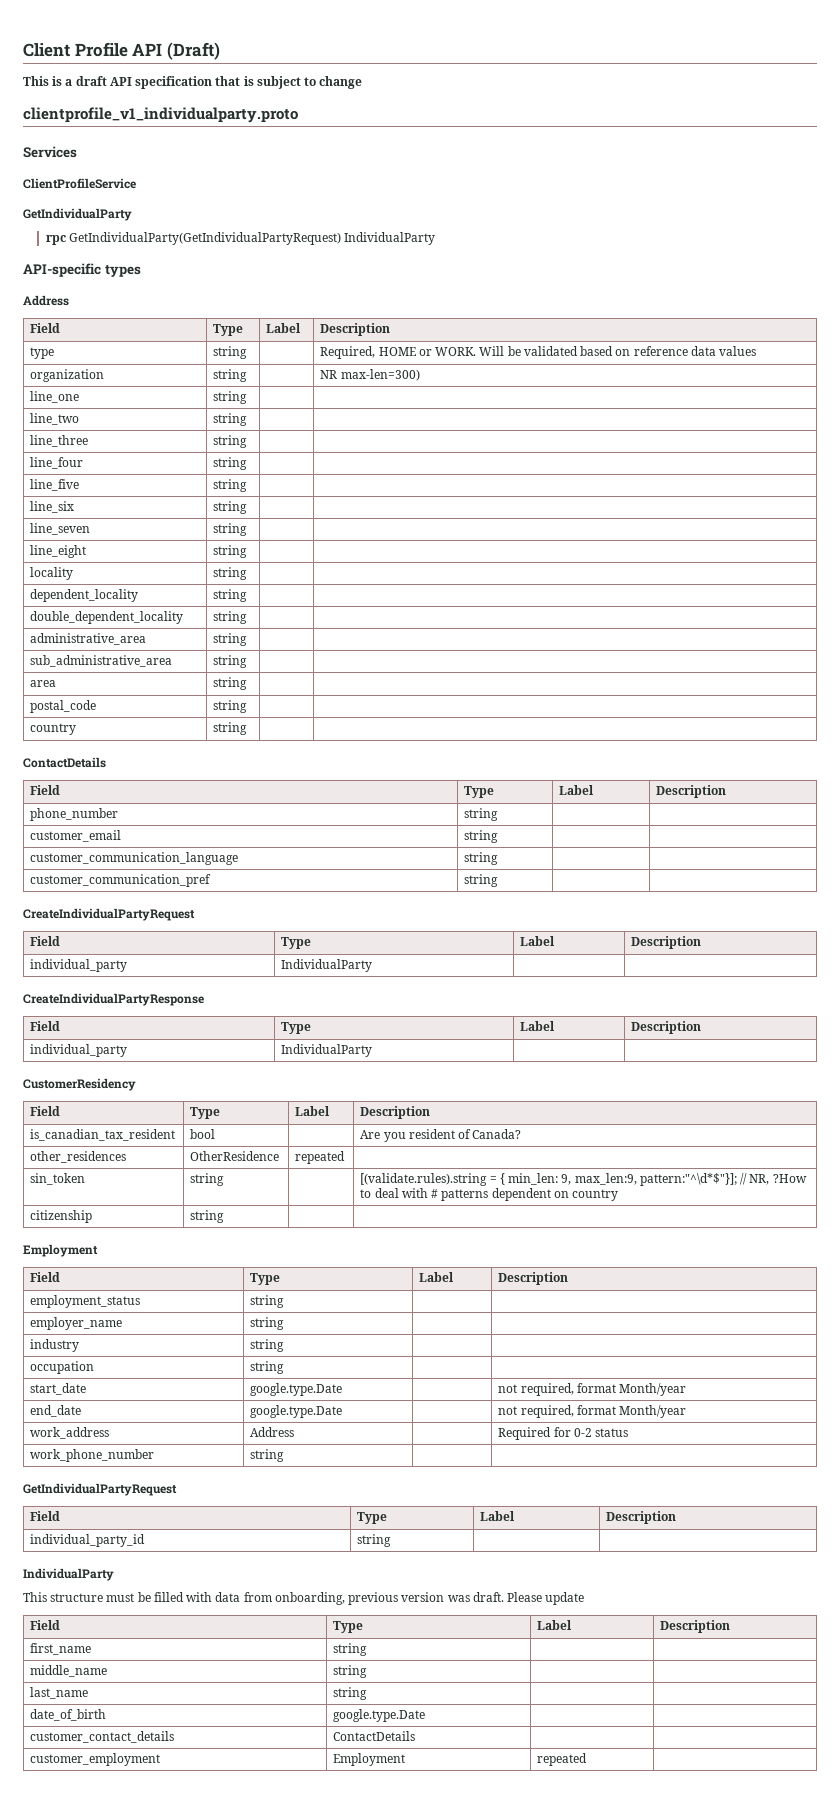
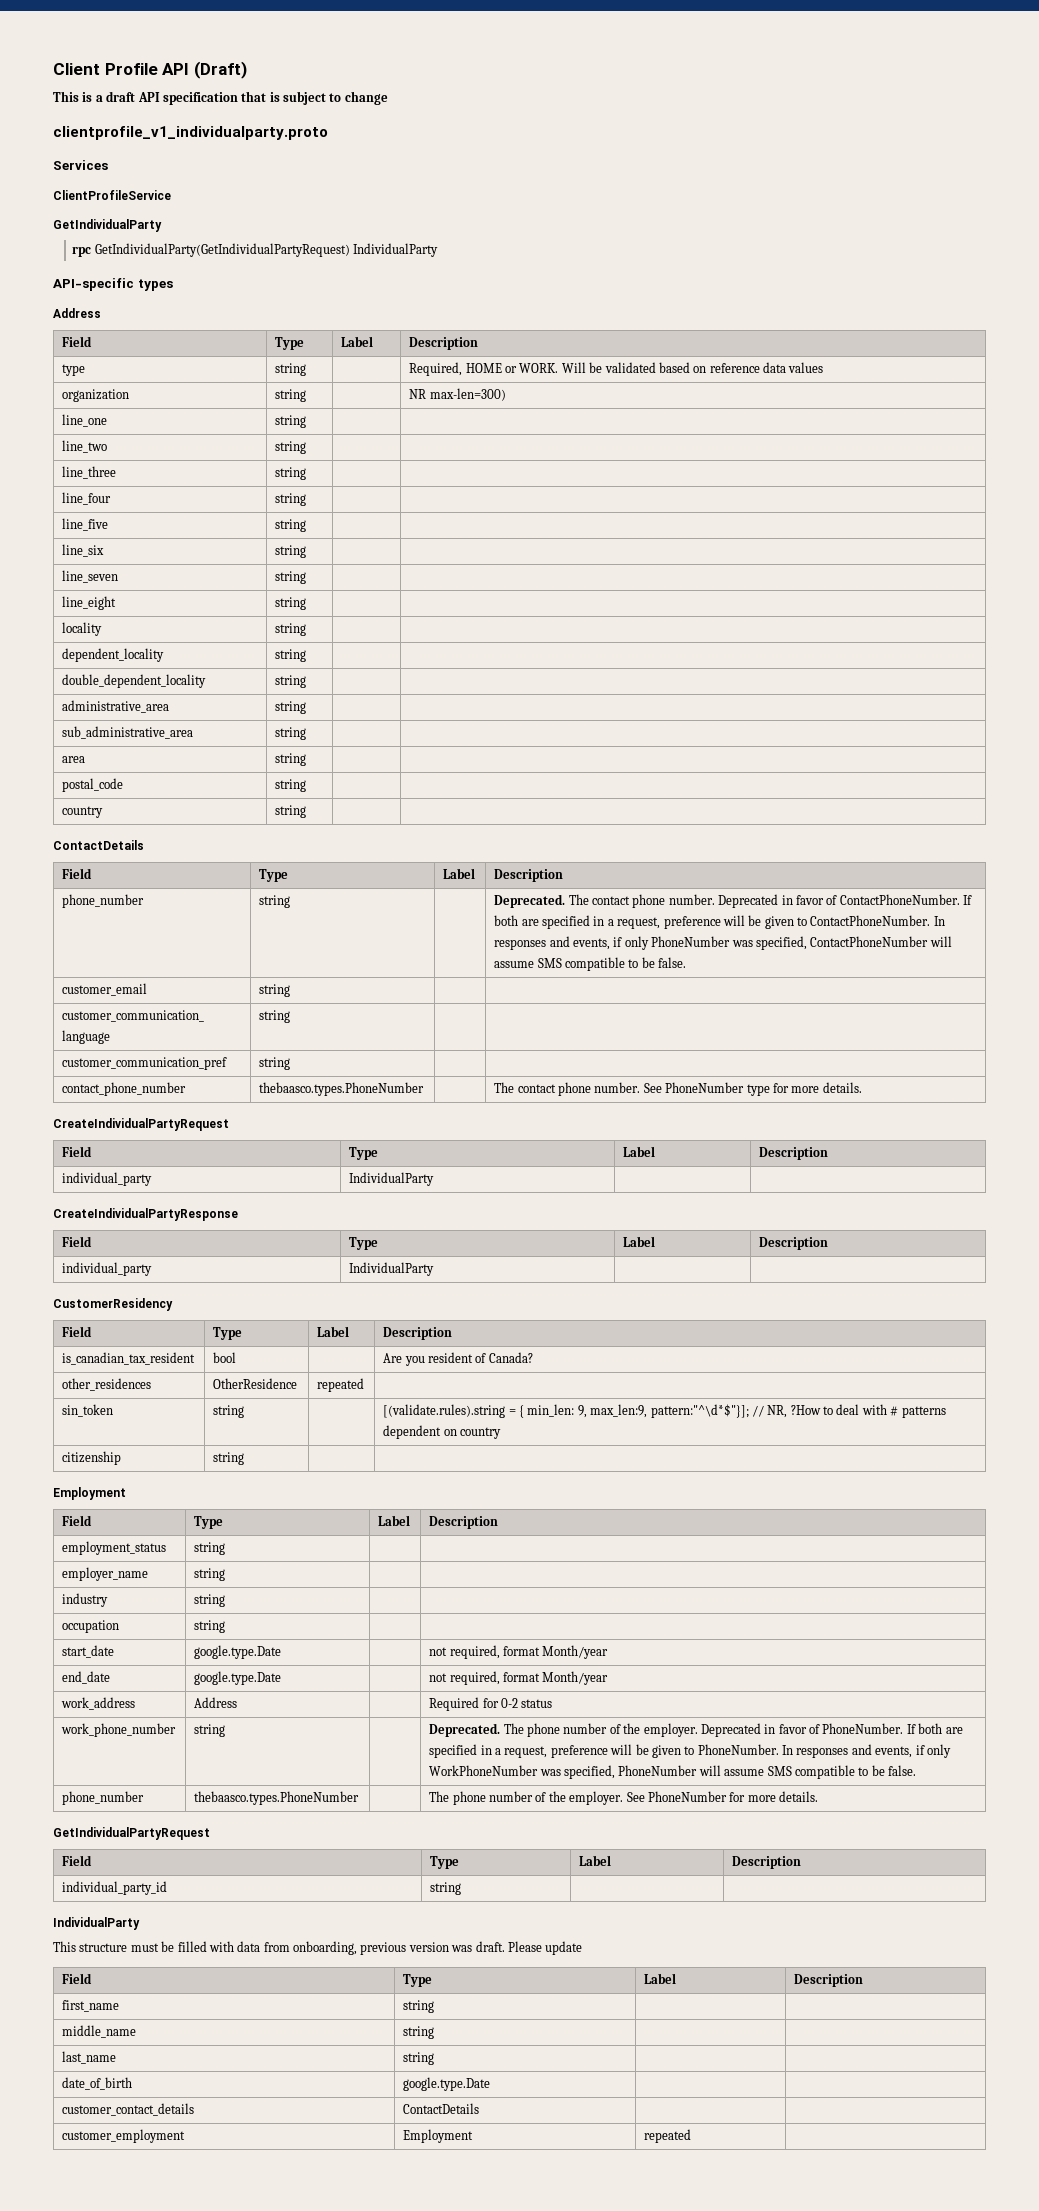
(499, 814) none -> [494,894,973,908] [494,915,945,929] [494,936,952,950] [494,957,687,971] Deprecated. The contact phone number. Deprecated in favor of ContactPhoneNumber. If both are specified in a request, preference will be given to ContactPhoneNumber. In responses and events, if only PhoneNumber was specified, ContactPhoneNumber will assume SMS compatible to be false.
(499, 880) none -> [62,1082,187,1096] [259,1082,425,1096] [494,1082,862,1096] // contact_phone_number | thebaasco.types.PhoneNumber | | The contact phone number. See PhoneNumber type for more details.
(285, 1455) none -> [429,1723,963,1737] [429,1744,951,1758] [429,1765,917,1779] [62,1791,145,1805] [194,1791,360,1805] [429,1791,819,1805] Deprecated. The phone number of the employer. Deprecated in favor of PhoneNumber. If both are specified in a request, preference will be given to PhoneNumber. In responses and events, if only WorkPhoneNumber was specified, PhoneNumber will assume SMS compatible to be false. // phone_number | thebaasco.types.PhoneNumber | | The phone number of the employer. See PhoneNumber for more details.

